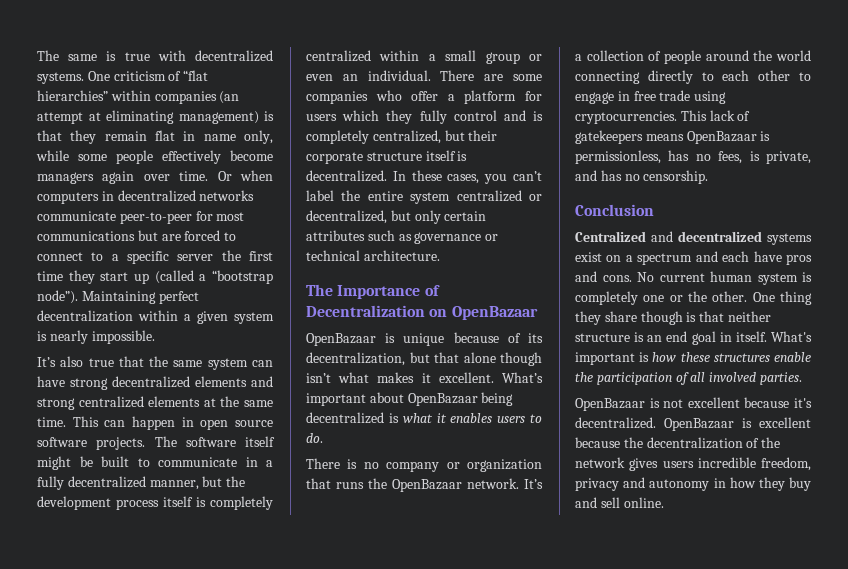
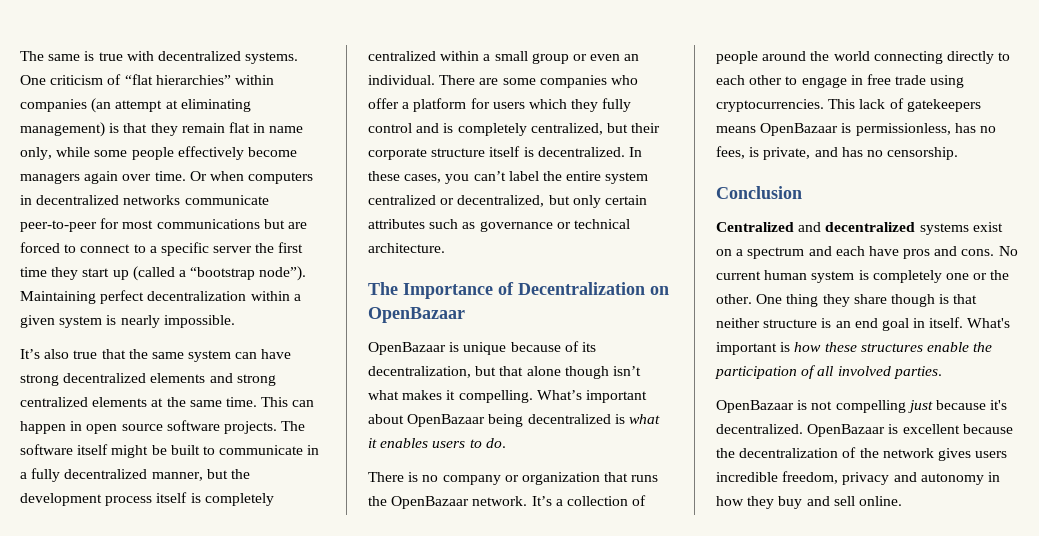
[438,372,494,383] excellent. -> [458,390,533,403] compelling.
[687,397,740,408] excellent -> [835,400,933,413] compelling just

